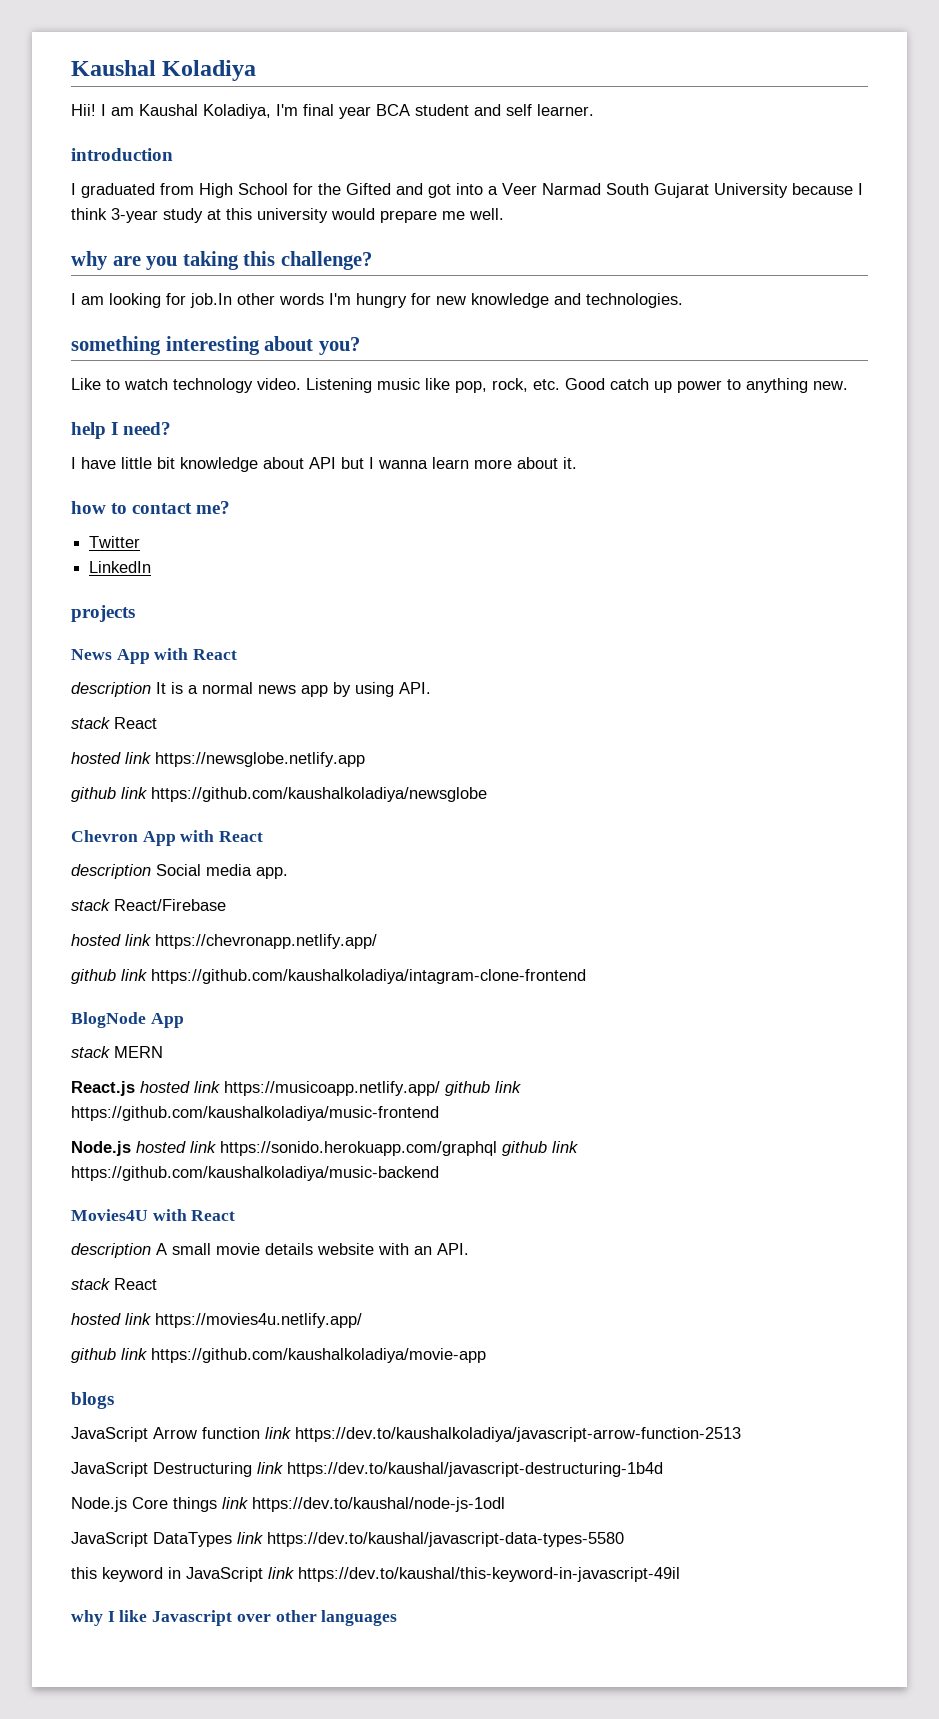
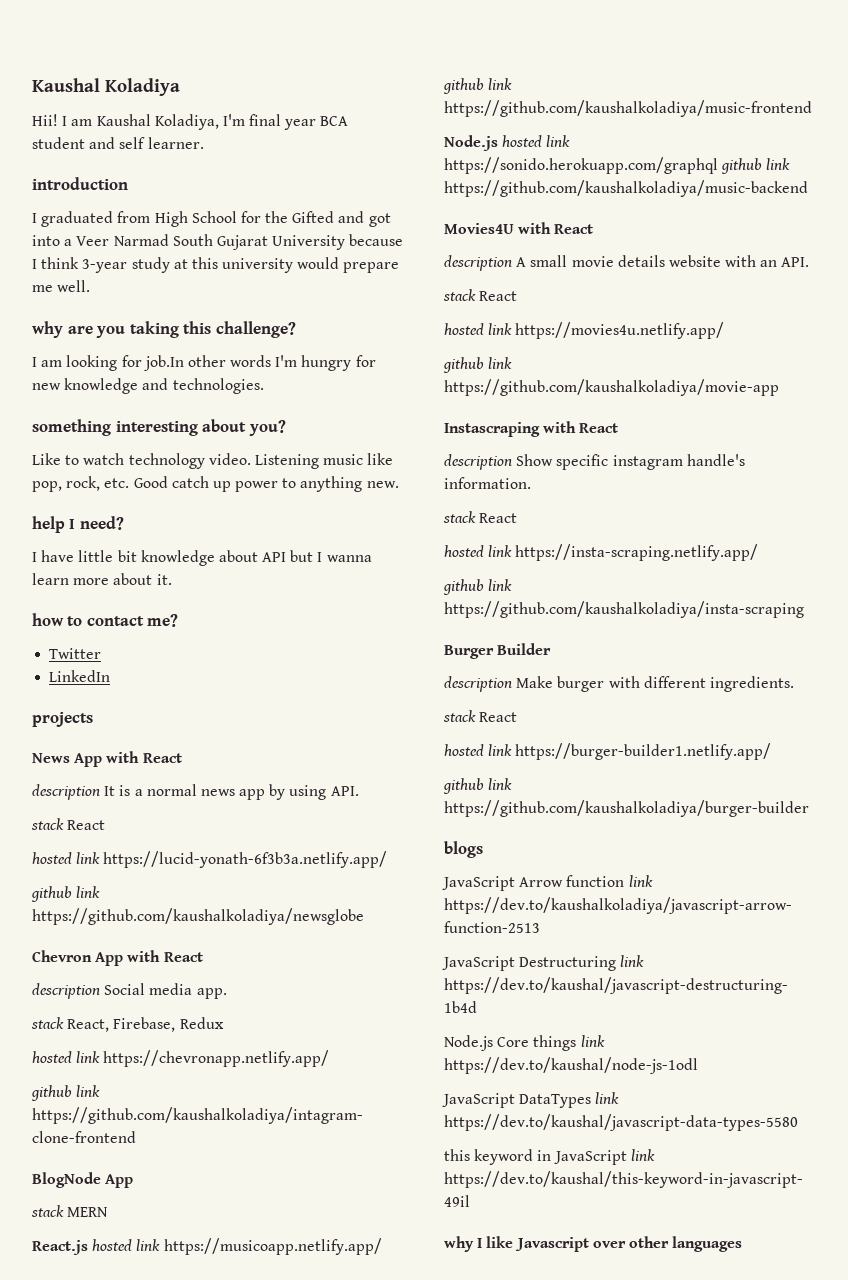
[155,752,365,767] https://newsglobe.netlify.app -> [103,851,388,868] https://lucid-yonath-6f3b3a.netlify.app/
[114,899,226,911] React/Firebase -> [67,1017,224,1032] React, Firebase, Redux
(486, 1355) none -> [444,421,619,437] [444,454,745,470] [444,477,531,489] [443,511,518,523] [444,544,759,561] [443,579,513,595] [444,601,804,618] [444,643,552,659] [444,676,794,692] [443,710,518,722] [444,743,772,760] [443,778,513,794] [444,800,809,817] // Instascraping with React // description Show specific instagram handle's information. // stack React // hosted link https://insta-scraping.netlify.app/ // github link https://github.com/kaushalkoladiya/insta-scraping // Burger Builder // description Make burger with different ingredients. // stack React // hosted link https://burger-builder1.netlify.app/ // github link https://github.com/kaushalkoladiya/burger-builder

